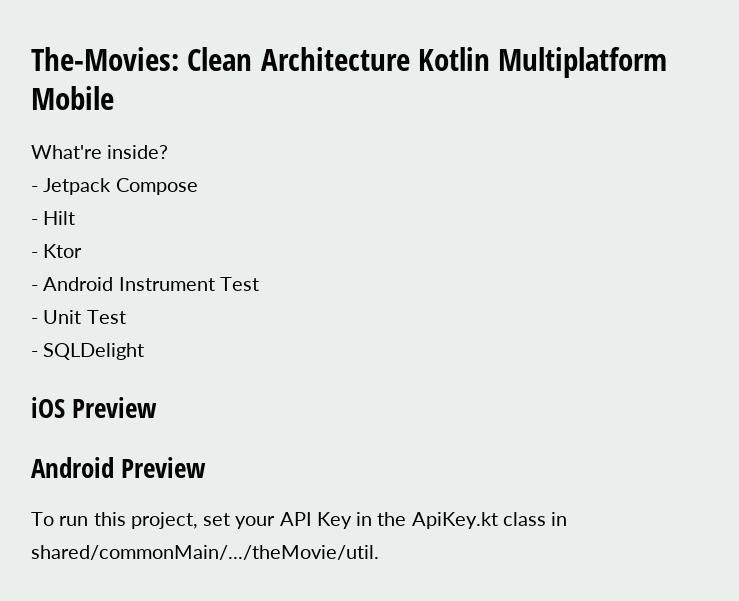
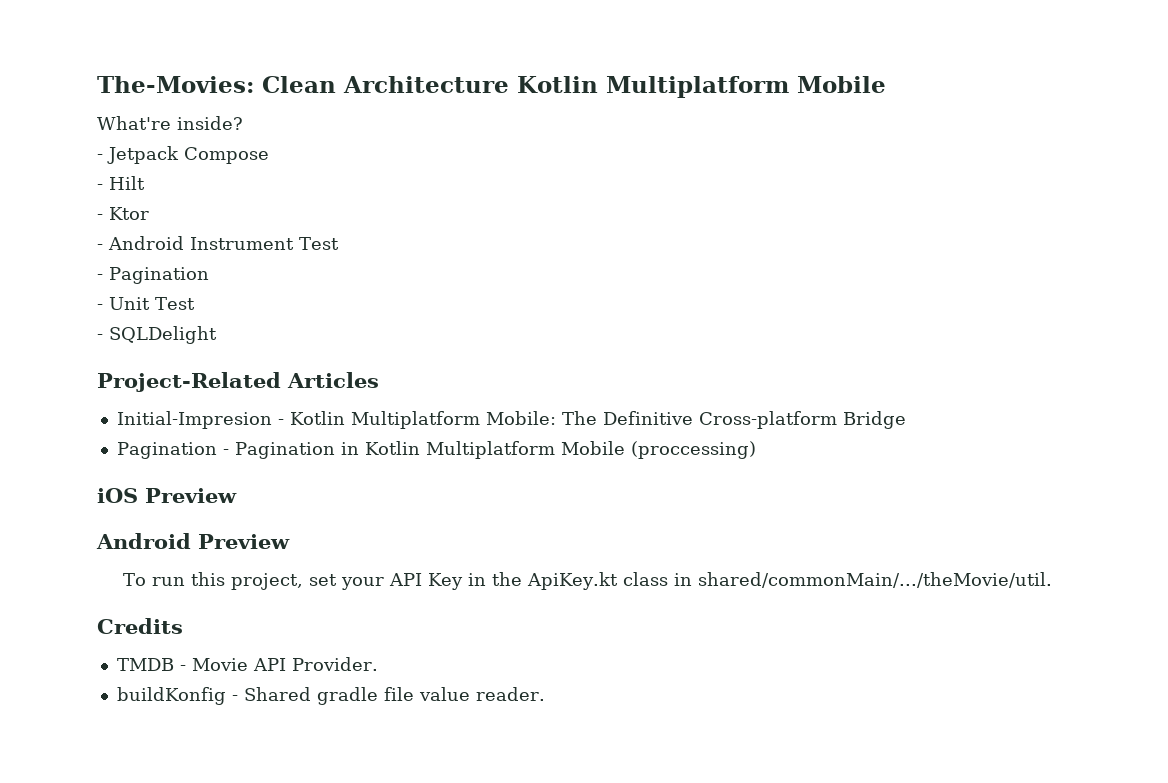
(259, 284) none -> [97,267,209,284] // - Pagination
(145, 351) none -> [97,372,379,392] [116,411,906,429] [116,441,756,459] // Project-Related Articles // Initial-Impresion - Kotlin Multiplatform Mobile: The Definitive Cross-platform Bridge // Pagination - Pagination in Kotlin Multiplatform Mobile (proccessing)
(379, 552) none -> [97,618,183,634] [116,657,378,671] [116,687,545,705] // Credits // TMDB - Movie API Provider. // buildKonfig - Shared gradle file value reader.

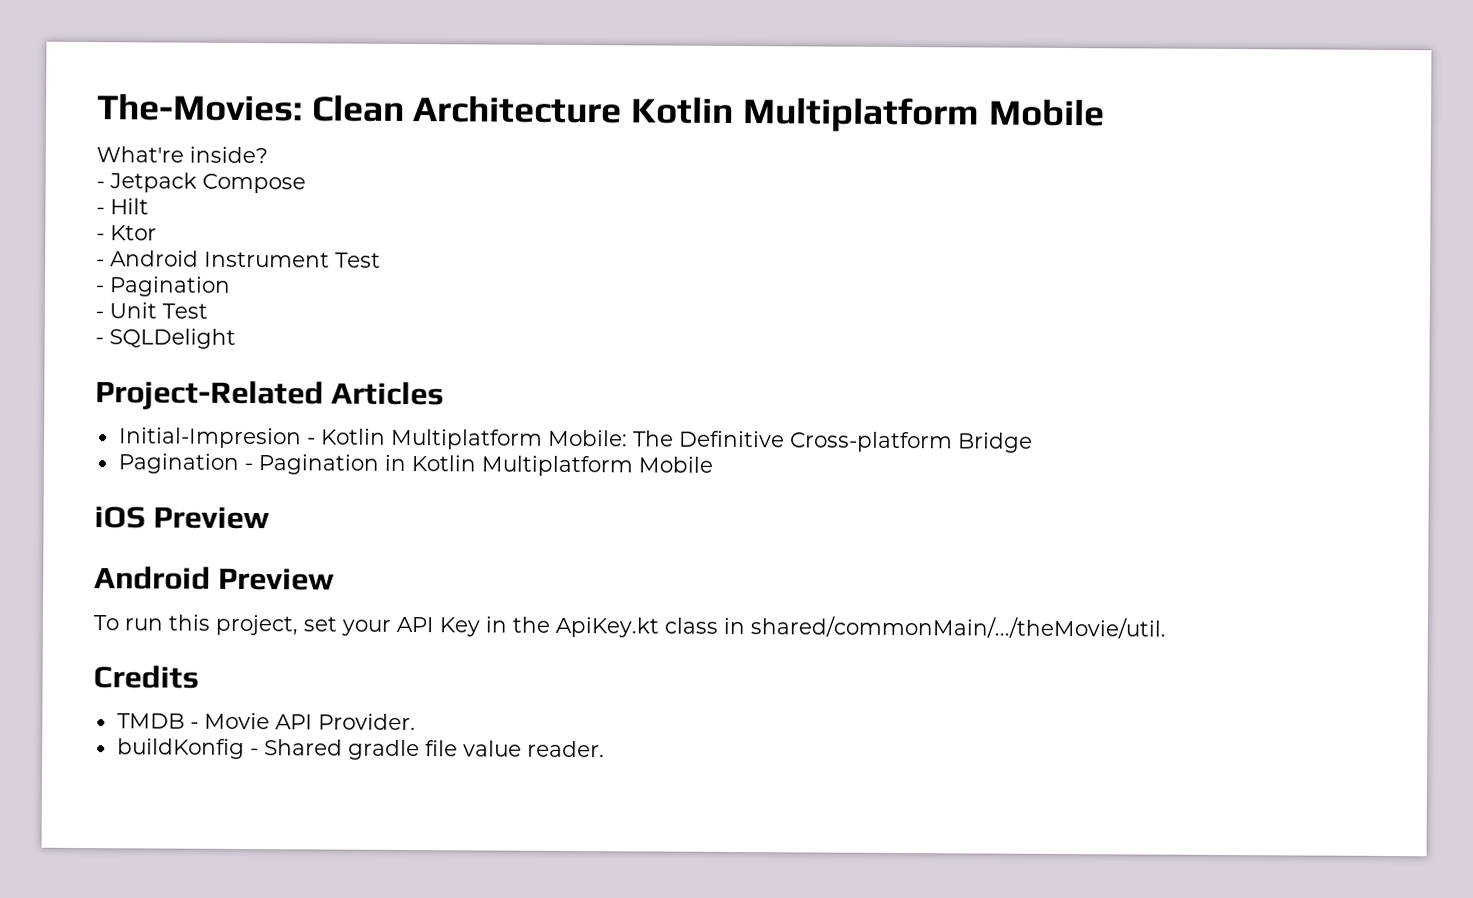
[630,441,756,459] (proccessing) -> (713, 464) none

